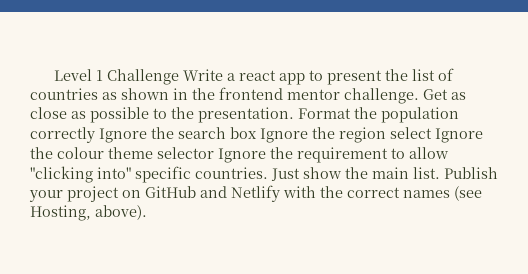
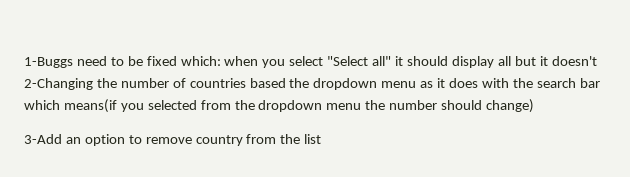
[54,68,455,85] [30,87,466,104] [30,107,459,123] [30,127,483,143] [30,147,449,163] [30,166,498,183] [29,185,482,202] [30,205,147,221] Level 1 Challenge Write a react app to present the list of countries as shown in the frontend mentor challenge. Get as close as possible to the presentation. Format the population correctly Ignore the search box Ignore the region select Ignore the colour theme selector Ignore the requirement to allow "clicking into" specific countries. Just show the main list. Publish your project on GitHub and Netlify with the correct names (see Hosting, above). -> [24,56,597,68] [24,78,600,90] [24,99,535,113] [24,134,322,146] 1-Buggs need to be fixed which: when you select "Select all" it should display all but it doesn't 2-Changing the number of countries based the dropdown menu as it does with the search bar which means(if you selected from the dropdown menu the number should change) // 3-Add an option to remove country from the list

